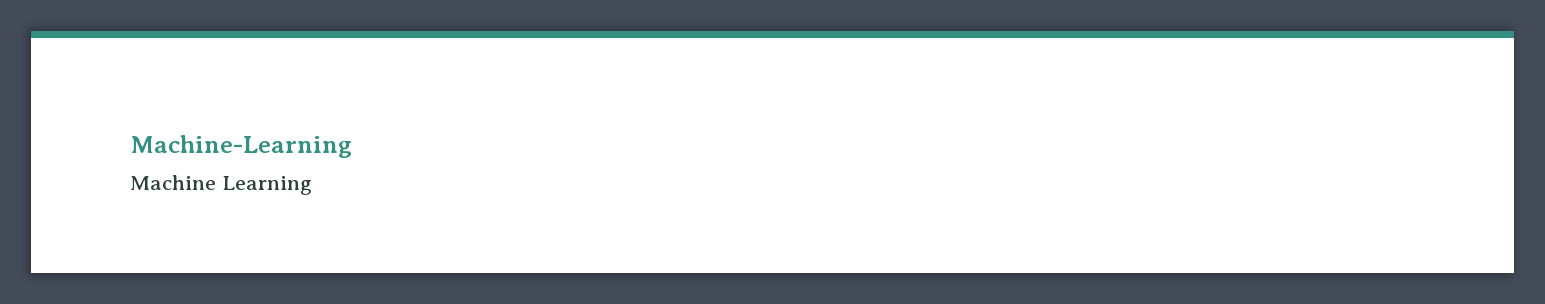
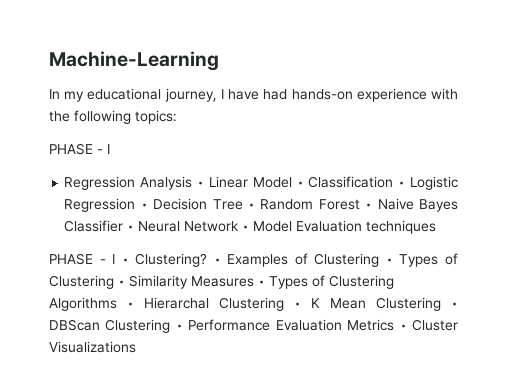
[130,175,312,195] Machine Learning -> [49,88,459,102] [49,110,177,124] [49,143,110,155] [64,176,458,190] [64,198,458,212] [64,220,437,234] [49,253,458,267] [49,275,394,289] [49,297,458,311] [49,319,458,333] [49,341,136,353] In my educational journey, I have had hands-on experience with the following topics: // PHASE - I // Regression Analysis • Linear Model • Classification • Logistic Regression • Decision Tree • Random Forest • Naive Bayes Classifier • Neural Network • Model Evaluation techniques // PHASE - I • Clustering? • Examples of Clustering • Types of Clustering • Similarity Measures • Types of Clustering Algorithms • Hierarchal Clustering • K Mean Clustering • DBScan Clustering • Performance Evaluation Metrics • Cluster Visualizations

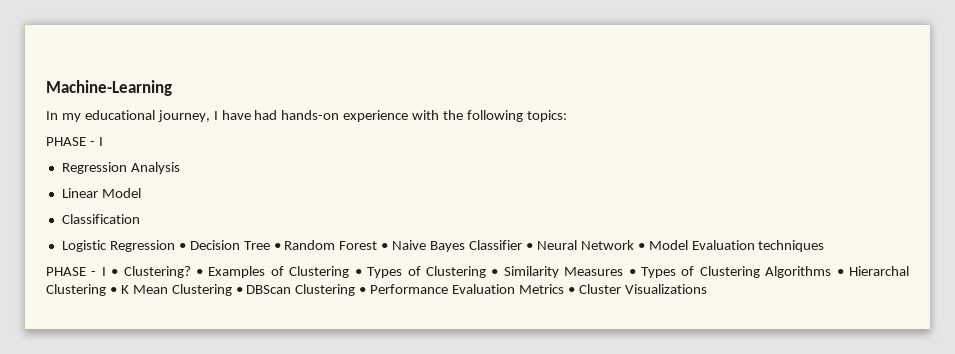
[197,181,205,187] • -> (180, 168) //
[296,181,304,187] • -> (141, 193) //
[398,181,406,187] • -> (140, 219) //

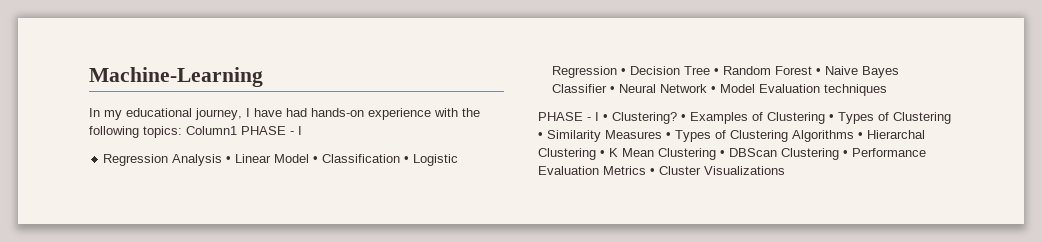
(567, 116) // -> [186,126,237,135] Column1
(180, 168) // -> [226,156,232,163] •
(141, 193) // -> [313,156,319,163] •
(140, 219) // -> [404,156,410,163] •

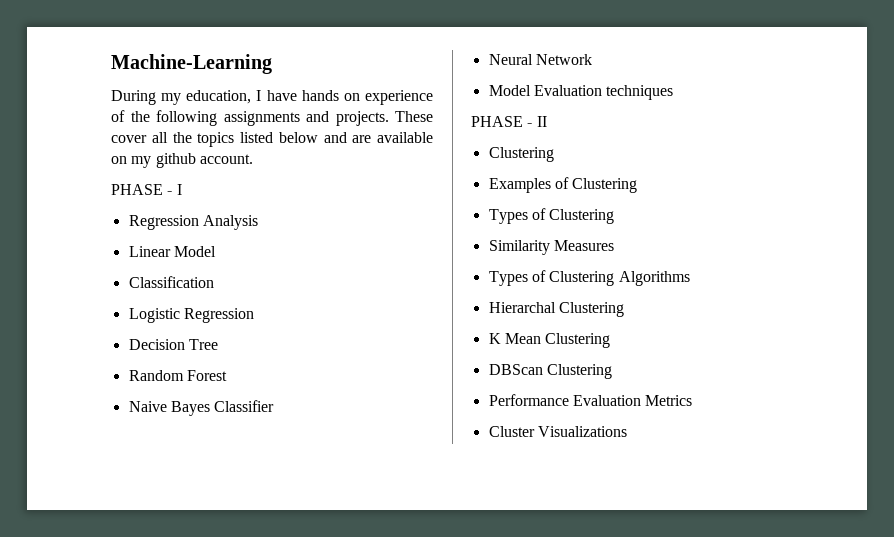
[89,108,480,120] [89,126,237,138] In my educational journey, I have had hands-on experience with the following topics: Column1 -> [111,90,433,105] [111,110,433,126] [111,132,433,147] [111,153,253,168] During my education, I have hands on experience of the following assignments and projects. These cover all the topics listed below and are available on my github account. //
[226,156,232,163] • -> (258, 222) //
[313,156,319,163] • -> (216, 251) //
[404,156,410,163] • -> (214, 282) //
[621,68,627,75] • -> (254, 315) //
[714,68,720,75] • -> (218, 344) //
[816,68,822,75] • -> (227, 375) //
[610,86,616,93] • -> (275, 406) //
[711,86,717,93] • -> (592, 59) //
[595,112,686,124] I • Clustering? • -> [536,116,547,127] [488,147,554,162] II // Clustering //
[829,112,951,124] [538,132,543,139] • Types of Clustering • -> [488,208,615,224] // Types of Clustering //
[666,132,671,139] • -> (614, 245) //
[858,132,863,139] • -> (690, 278) //
[600,150,605,157] • -> (624, 309) //
[720,150,725,157] • -> (611, 340) //
[843,150,848,157] • -> (612, 371) //
[650,168,655,175] • -> (693, 400) //

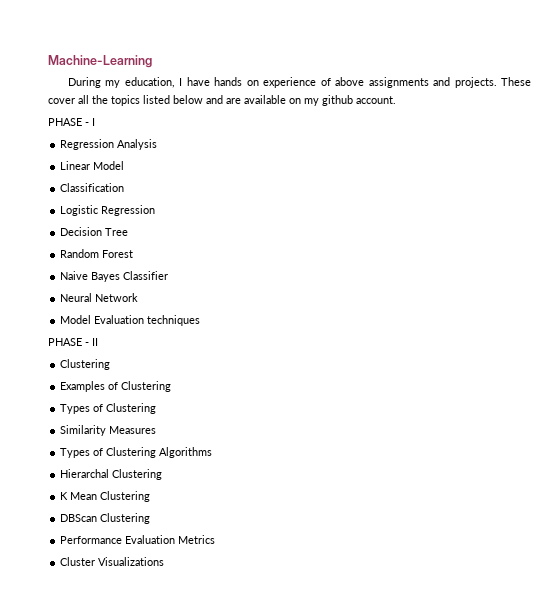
[130,110,217,126] the following -> [335,77,365,86] above

